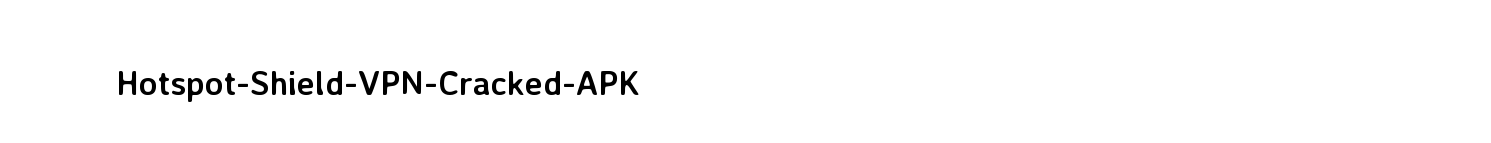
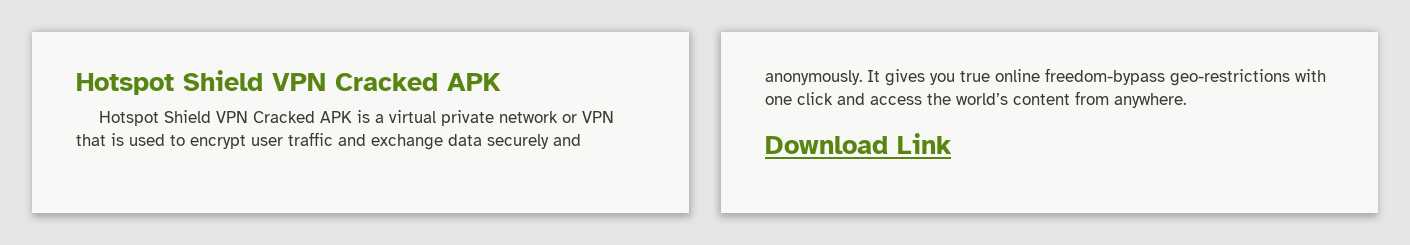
[116,71,640,102] Hotspot-Shield-VPN-Cracked-APK -> [76,70,501,95] [99,110,615,126] [76,132,581,150] [765,68,1326,86] [765,91,1186,108] [765,133,952,154] Hotspot Shield VPN Cracked APK // Hotspot Shield VPN Cracked APK is a virtual private network or VPN that is used to encrypt user traffic and exchange data securely and anonymously. It gives you true online freedom-bypass geo-restrictions with one click and access the world’s content from anywhere. // Download Link

